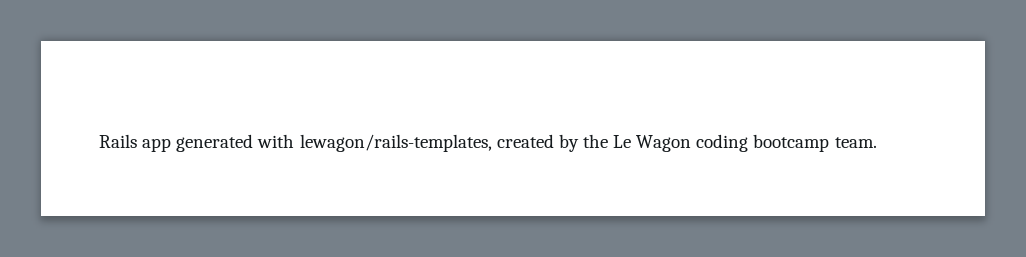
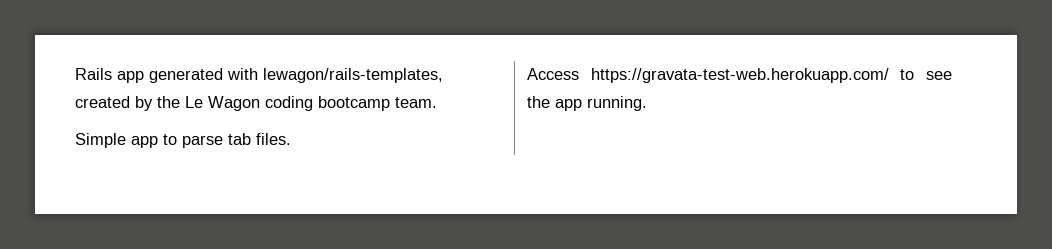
(877, 142) none -> [75,133,291,148] [527,68,952,83] [527,96,647,111] // Simple app to parse tab files. // Access https://gravata-test-web.herokuapp.com/ to see the app running.

